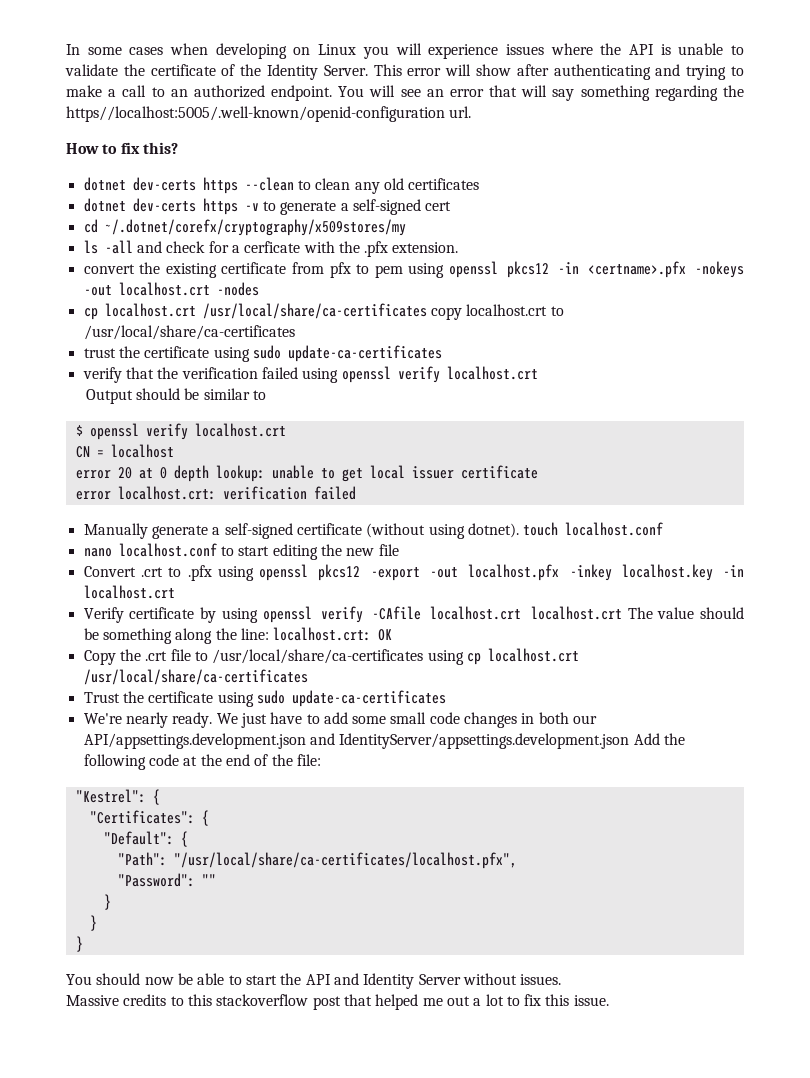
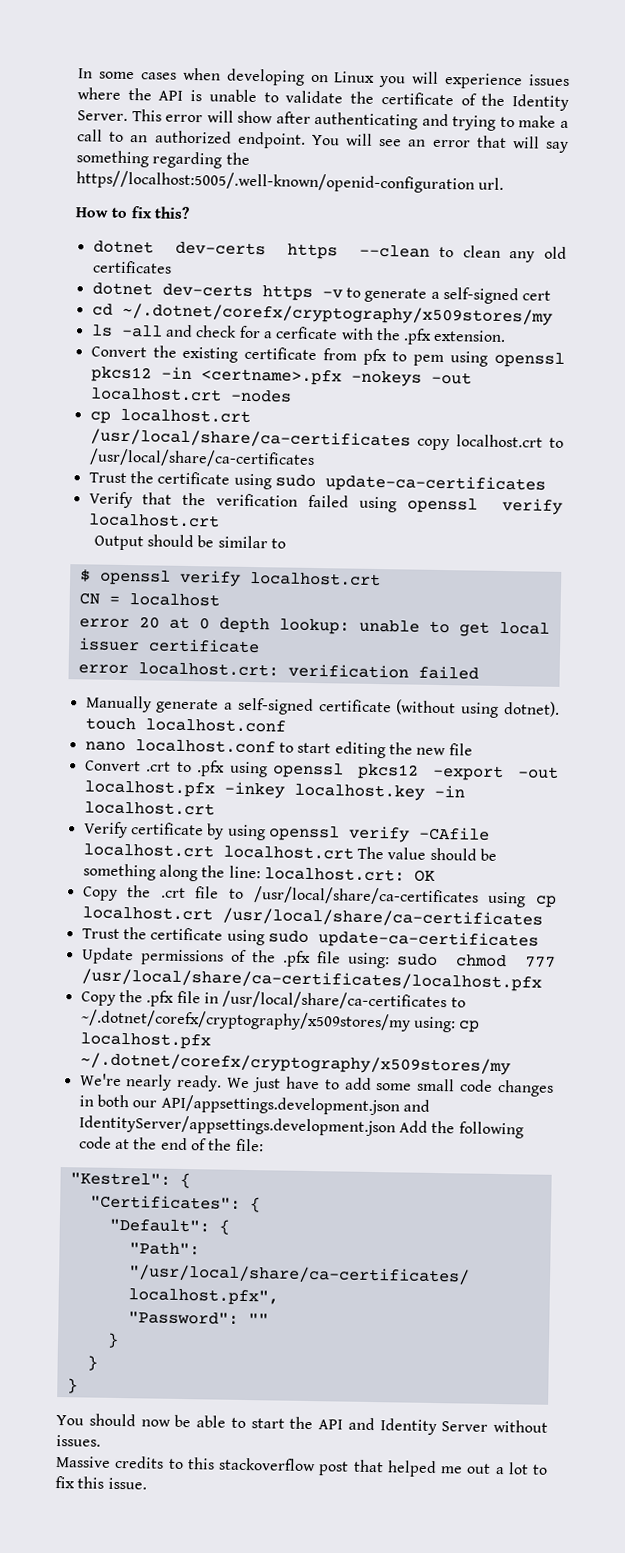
[83,264,135,274] convert -> [90,346,147,358] Convert
[83,345,442,362] [82,367,122,383] trust the certificate using sudo update-ca-certificates // verify -> [88,471,546,494] [88,491,133,509] Trust the certificate using sudo update-ca-certificates // Verify
(446, 698) none -> [81,947,556,969] [80,968,542,992] [80,989,466,1011] [80,1009,481,1033] [79,1032,211,1050] [79,1052,511,1076] // Update permissions of the .pfx file using: sudo chmod 777 /usr/local/share/ca-certificates/localhost.pfx // Copy the .pfx file in /usr/local/share/ca-certificates to ~/.dotnet/corefx/cryptography/x509stores/my using: cp localhost.pfx ~/.dotnet/corefx/cryptography/x509stores/my

